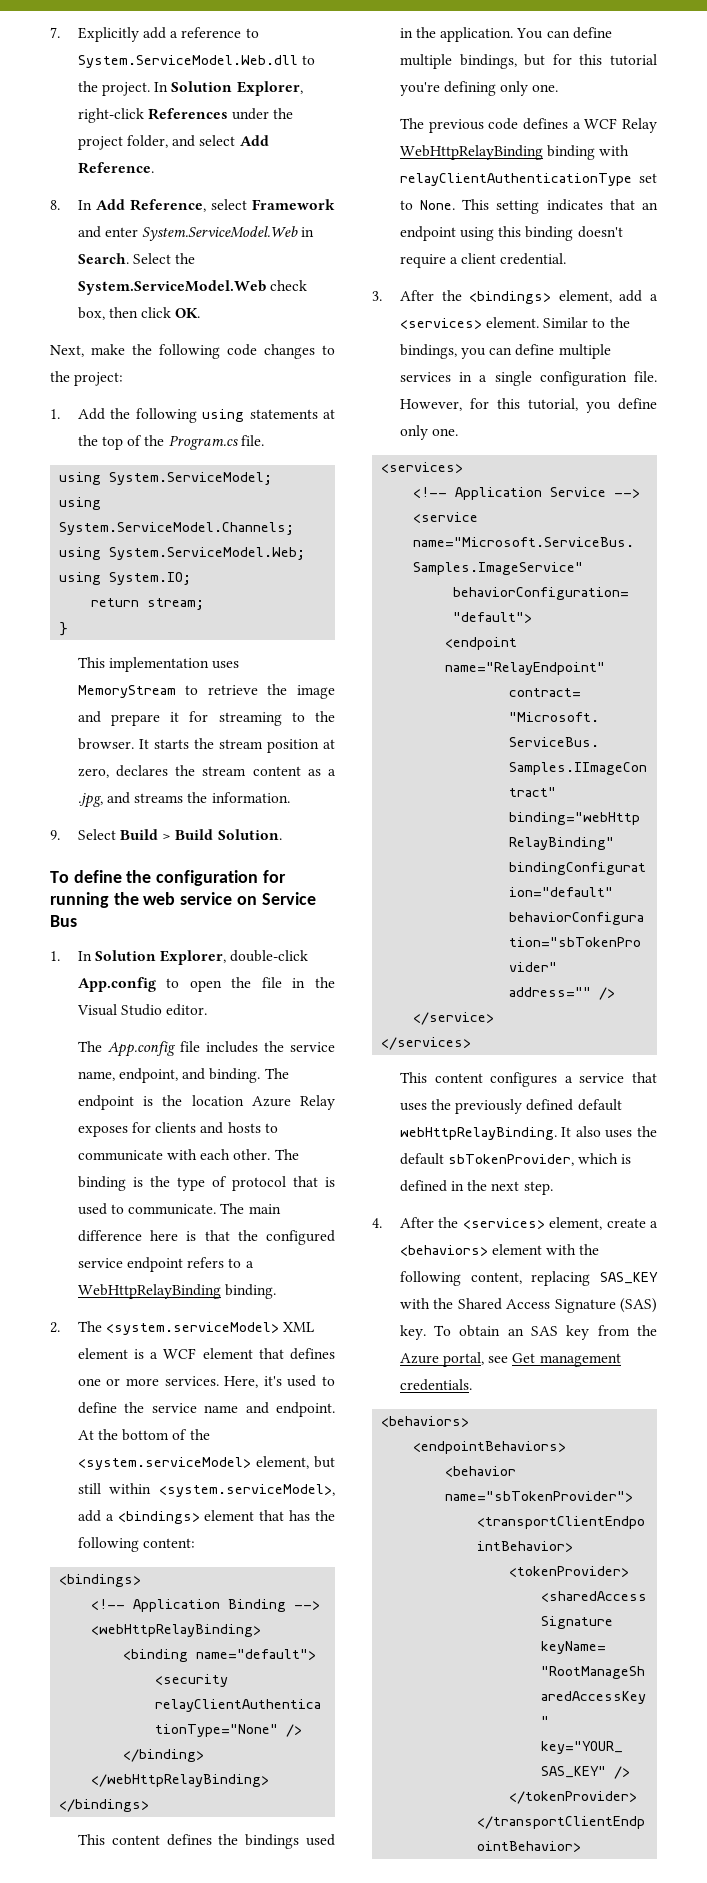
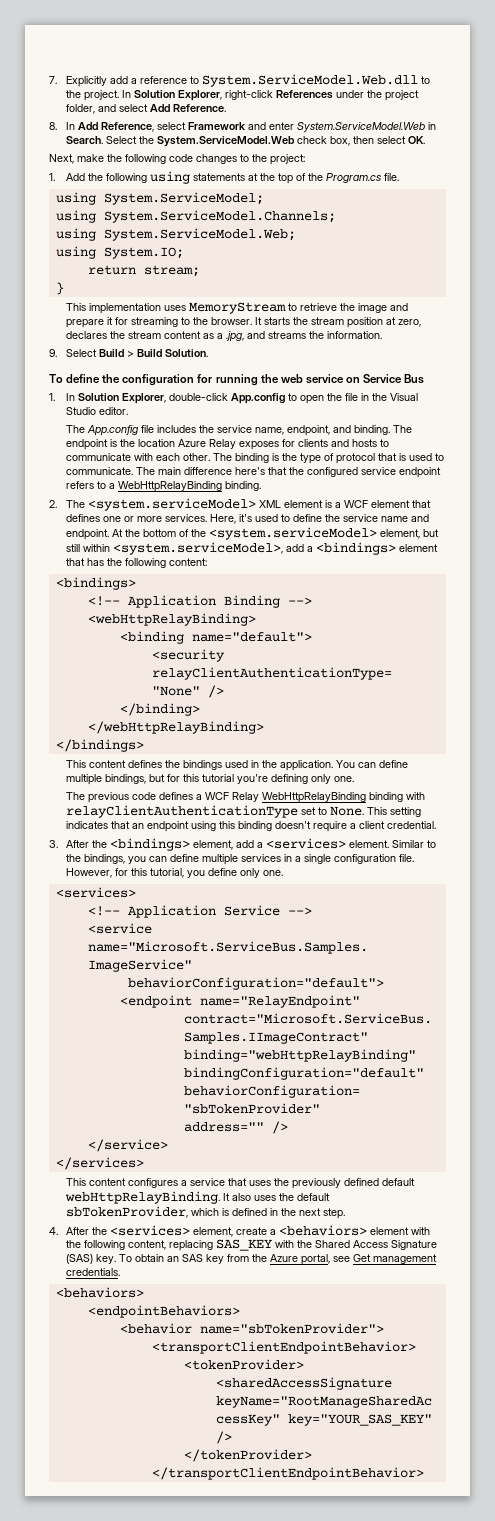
[141,307,172,318] click -> [376,136,406,144] select
[150,1230,197,1241] here is -> [234,467,265,475] here's

